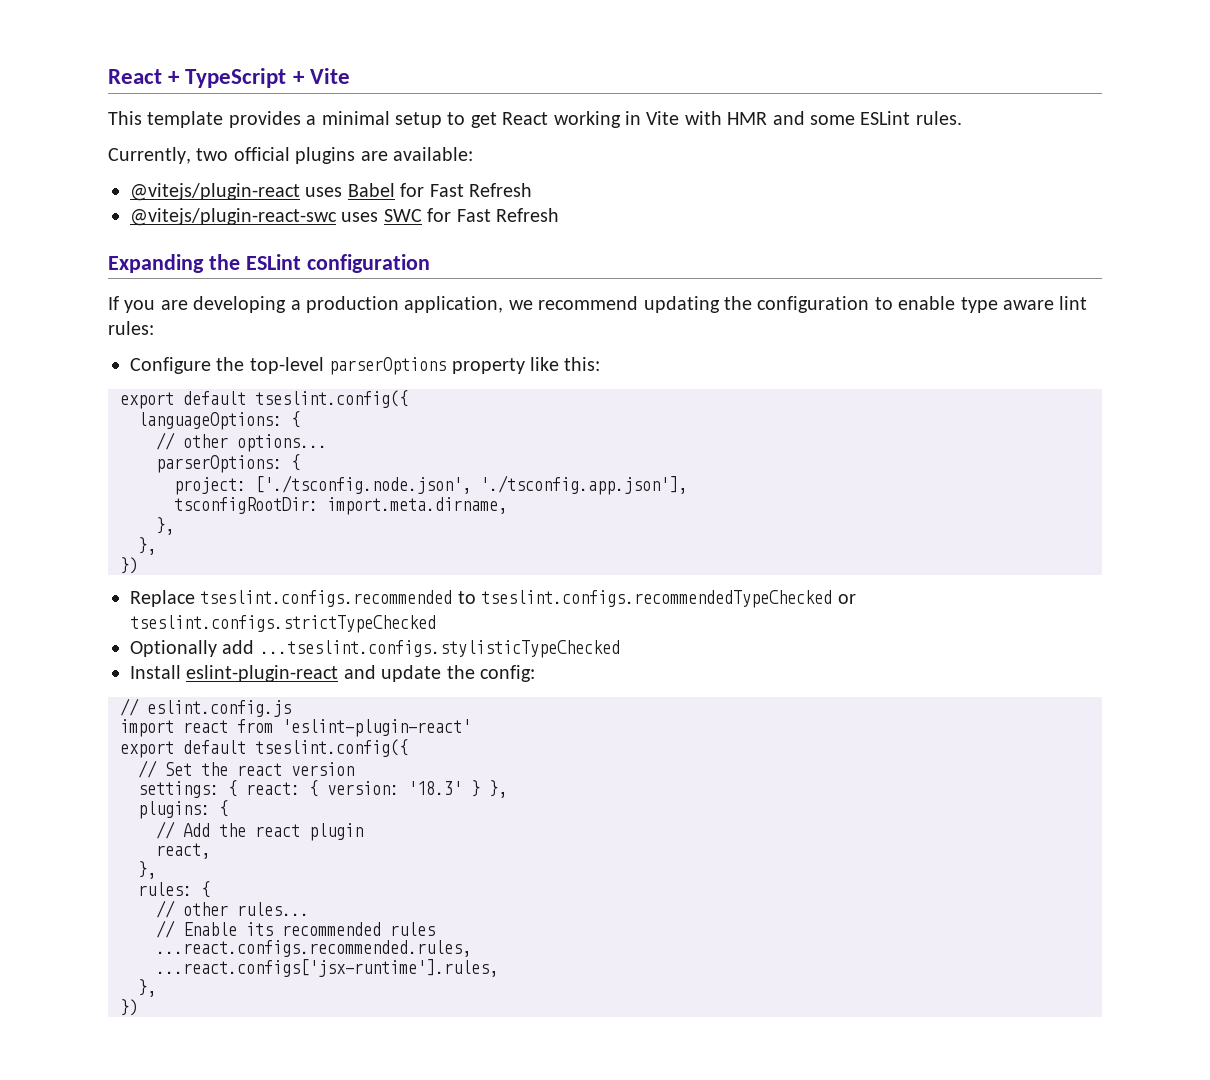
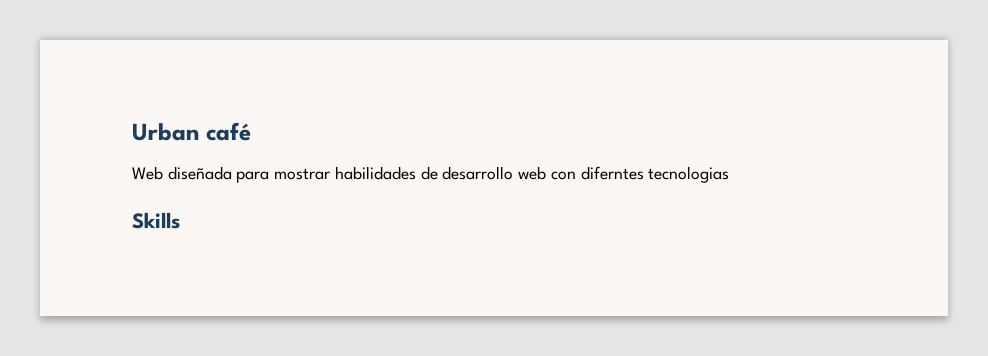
[108,68,350,88] [108,111,962,128] [108,147,473,164] [130,183,532,201] [130,208,559,226] [108,254,430,273] [108,296,1088,313] [108,321,154,335] [130,357,601,375] [120,390,408,409] [138,411,300,430] [156,432,327,452] [156,454,300,473] [174,475,687,495] [174,497,507,515] [156,517,174,535] [138,537,156,555] [120,557,138,574] [130,590,856,608] [130,615,436,633] [130,640,620,658] [130,665,535,682] [120,698,291,717] [120,719,471,737] [120,739,408,758] [138,760,354,778] [138,780,507,798] [138,800,228,819] [156,821,363,841] [156,843,210,859] [138,861,156,879] [138,881,210,898] [156,900,309,918] [156,920,435,938] [156,940,471,957] [156,959,498,977] [138,979,156,997] [120,999,138,1016] React + TypeScript + Vite // This template provides a minimal setup to get React working in Vite with HMR and some ESLint rules. // Currently, two official plugins are available: // @vitejs/plugin-react uses Babel for Fast Refresh // @vitejs/plugin-react-swc uses SWC for Fast Refresh // Expanding the ESLint configuration // If you are developing a production application, we recommend updating the configuration to enable type aware lint rules: // Configure the top-level parserOptions property like this: // export default tseslint.config({ // languageOptions: { // // other options... // parserOptions: { // project: ['./tsconfig.node.json', './tsconfig.app.json'], // tsconfigRootDir: import.meta.dirname, // }, // }, // }) // Replace tseslint.configs.recommended to tseslint.configs.recommendedTypeChecked or tseslint.configs.strictTypeChecked // Optionally add ...tseslint.configs.stylisticTypeChecked // Install eslint-plugin-react and update the config: // // eslint.config.js // import react from 'eslint-plugin-react' // export default tseslint.config({ // // Set the react version // settings: { react: { version: '18.3' } }, // plugins: { // // Add the react plugin // react, // }, // rules: { // // other rules... // // Enable its recommended rules // ...react.configs.recommended.rules, // ...react.configs['jsx-runtime'].rules, // }, // }) -> [132,122,251,141] [132,166,730,183] [132,212,180,229] Urban café // Web diseñada para mostrar habilidades de desarrollo web con diferntes tecnologias // Skills

